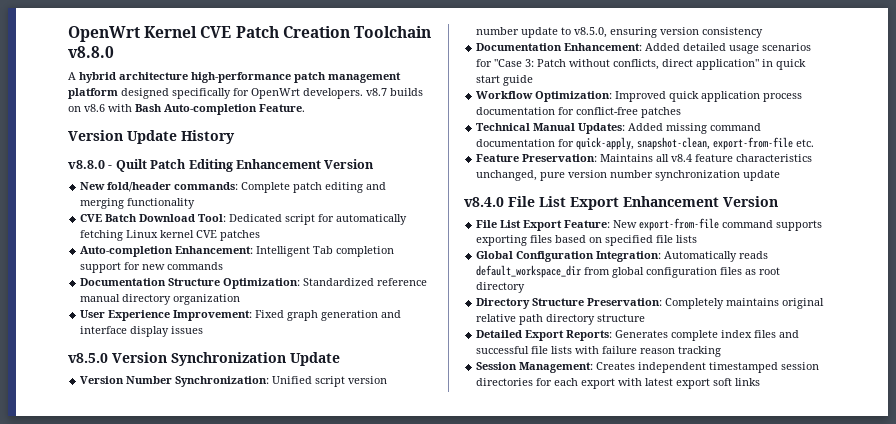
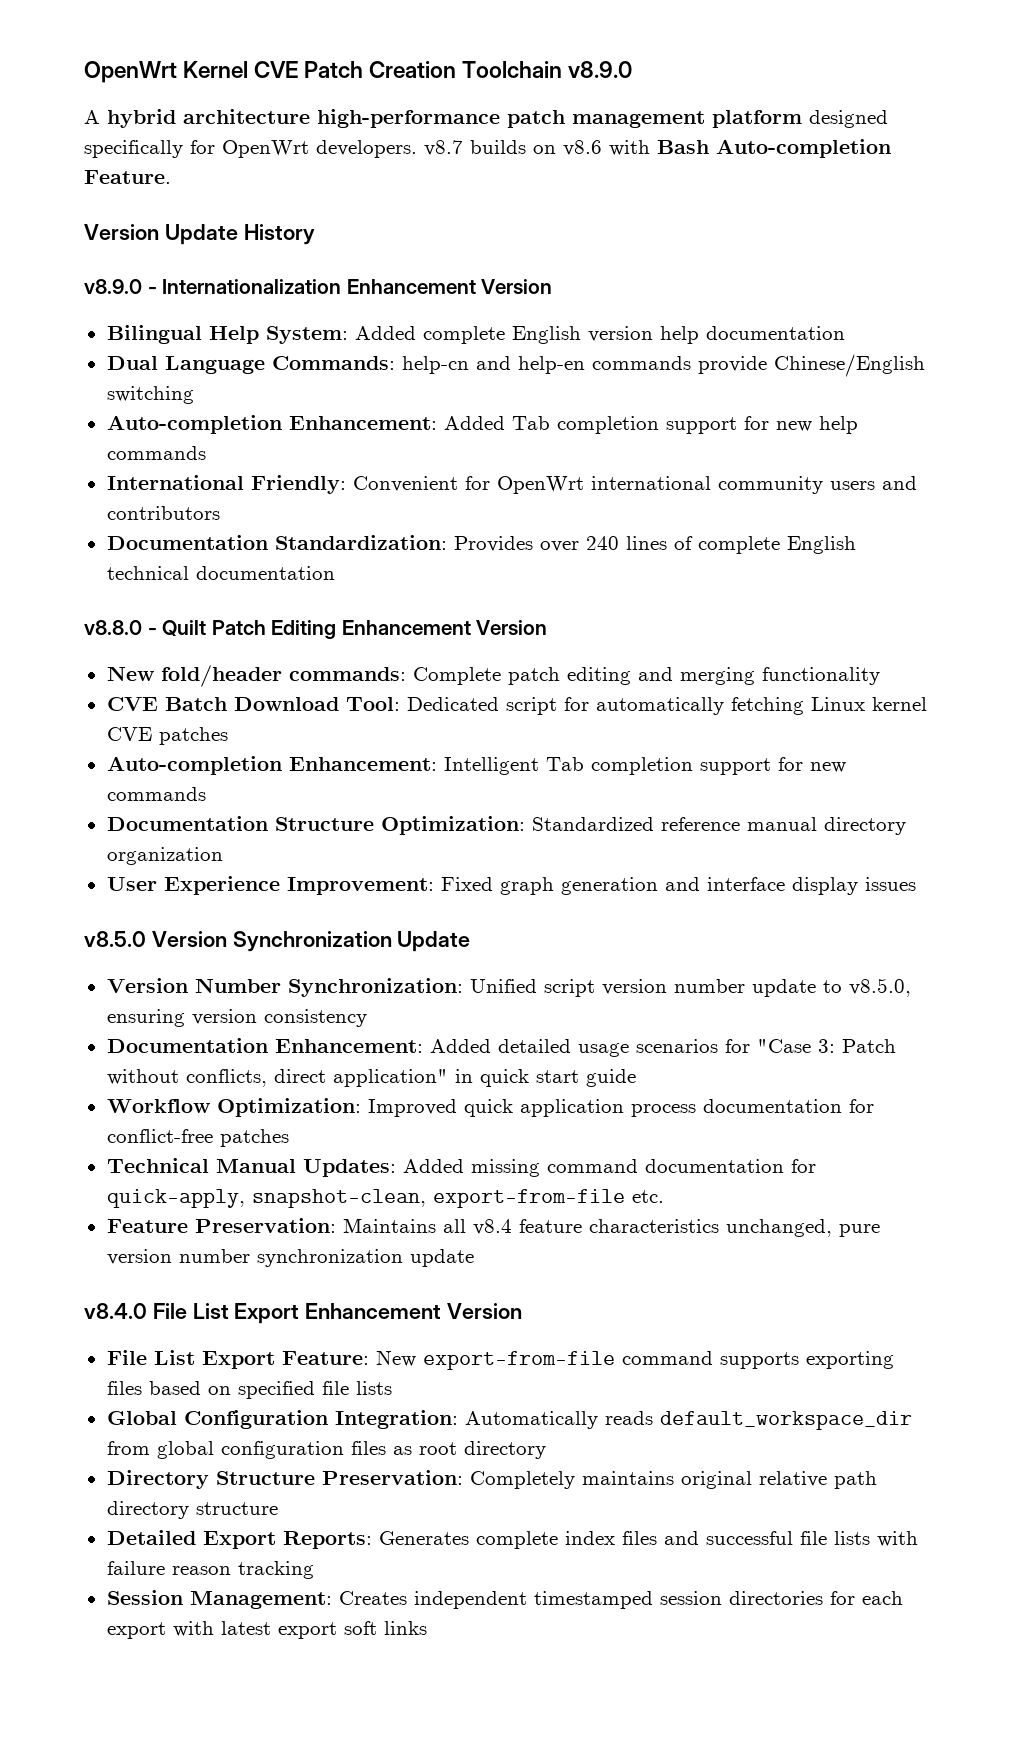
[68,46,114,58] v8.8.0 -> [568,61,633,78] v8.9.0
(235, 137) none -> [84,279,553,294] [106,325,845,344] [106,354,925,377] [106,386,194,404] [106,415,858,434] [106,446,206,460] [106,475,917,494] [106,506,220,520] [106,535,856,554] [106,566,335,580] // v8.9.0 - Internationalization Enhancement Version // Bilingual Help System: Added complete English version help documentation // Dual Language Commands: help-cn and help-en commands provide Chinese/English switching // Auto-completion Enhancement: Added Tab completion support for new help commands // International Friendly: Convenient for OpenWrt international community users and contributors // Documentation Standardization: Provides over 240 lines of complete English technical documentation

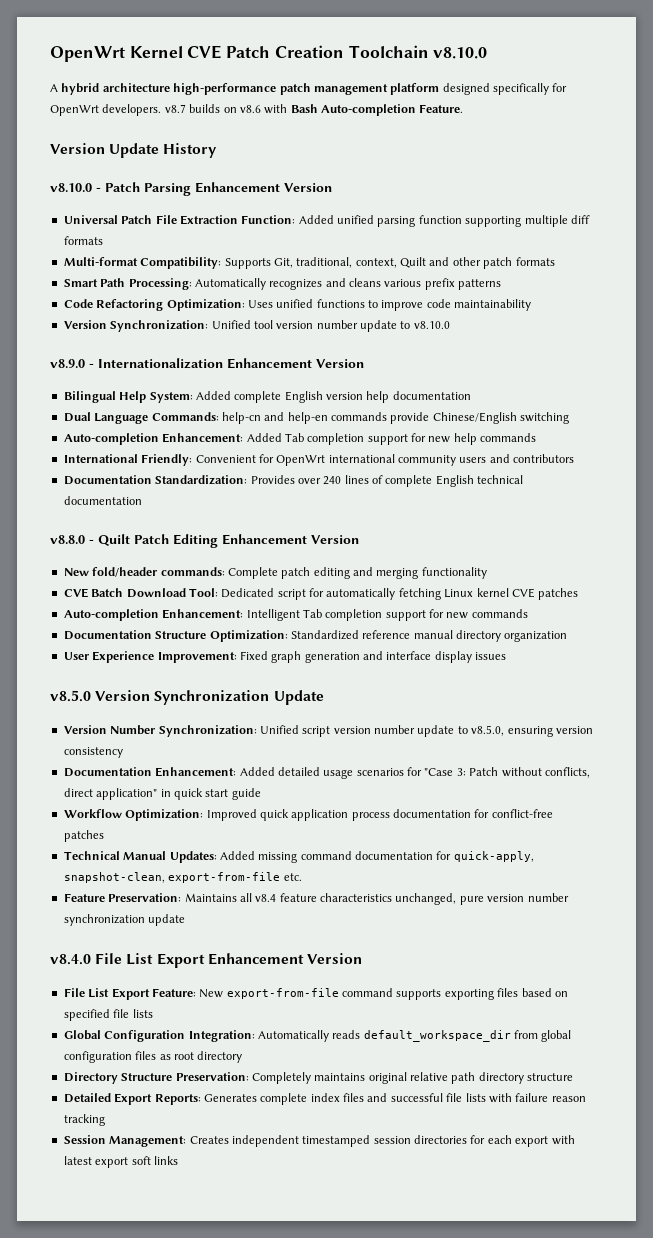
[568,61,633,78] v8.9.0 -> [433,47,488,59] v8.10.0
(315, 234) none -> [50,182,332,196] [63,215,590,227] [63,236,103,245] [63,257,555,269] [63,278,502,290] [63,299,532,311] [63,320,450,332] // v8.10.0 - Patch Parsing Enhancement Version // Universal Patch File Extraction Function: Added unified parsing function supporting multiple diff formats // Multi-format Compatibility: Supports Git, traditional, context, Quilt and other patch formats // Smart Path Processing: Automatically recognizes and cleans various prefix patterns // Code Refactoring Optimization: Uses unified functions to improve code maintainability // Version Synchronization: Unified tool version number update to v8.10.0

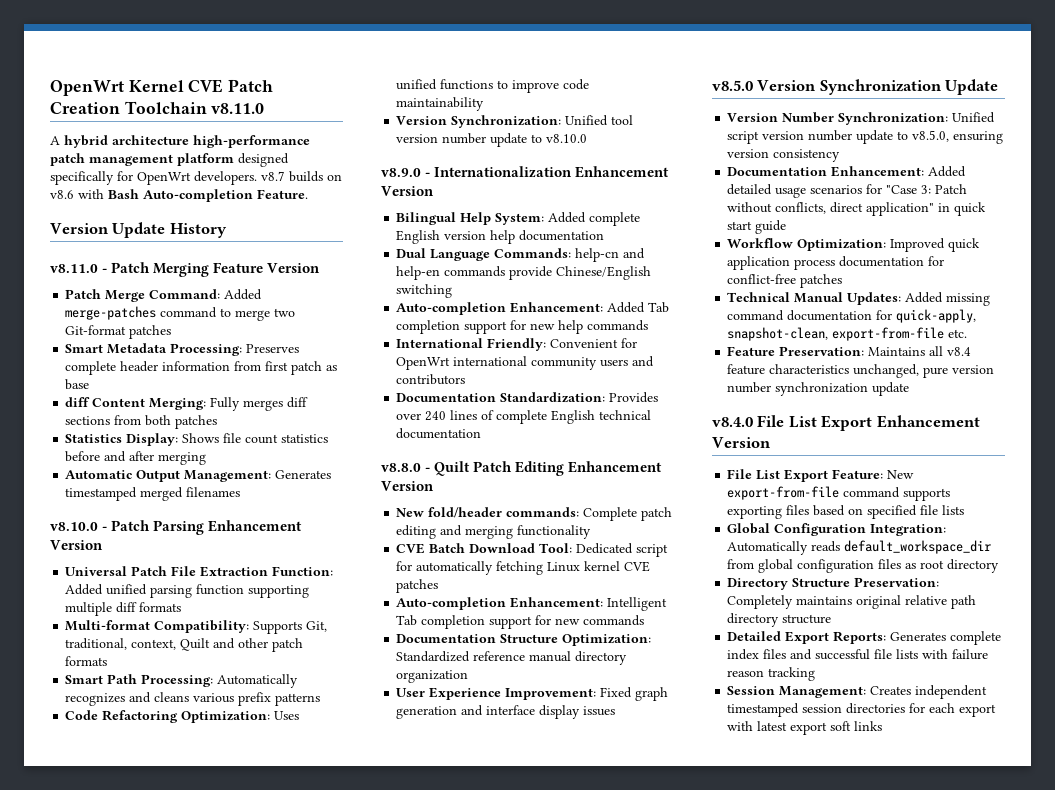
[433,47,488,59] v8.10.0 -> [211,103,265,114] v8.11.0
(218, 150) none -> [50,262,321,277] [65,289,263,302] [65,306,296,321] [65,325,172,339] [65,343,300,356] [65,361,338,375] [65,379,90,390] [65,397,309,411] [65,415,218,429] [65,433,329,446] [65,451,207,465] [65,470,332,482] [65,487,241,501] // v8.11.0 - Patch Merging Feature Version // Patch Merge Command: Added merge-patches command to merge two Git-format patches // Smart Metadata Processing: Preserves complete header information from first patch as base // diff Content Merging: Fully merges diff sections from both patches // Statistics Display: Shows file count statistics before and after merging // Automatic Output Management: Generates timestamped merged filenames

